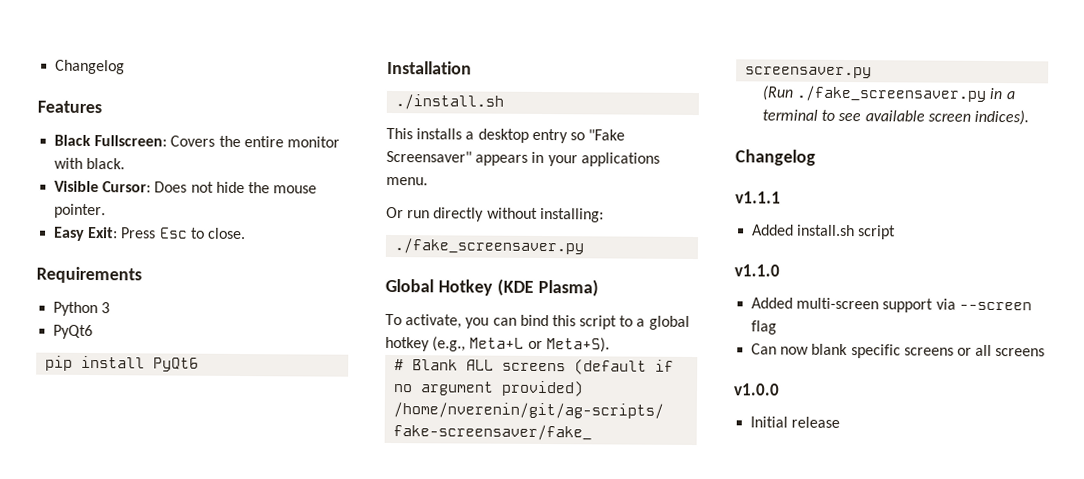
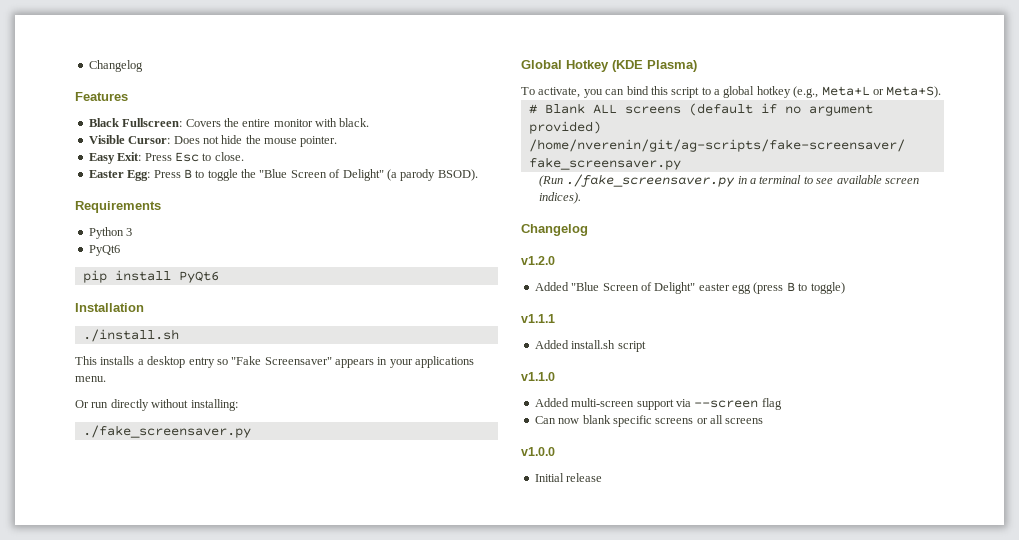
(246, 233) none -> [88,169,478,181] // Easter Egg: Press B to toggle the "Blue Screen of Delight" (a parody BSOD).
(816, 157) none -> [521,256,555,265] [534,282,845,294] // v1.2.0 // Added "Blue Screen of Delight" easter egg (press B to toggle)

